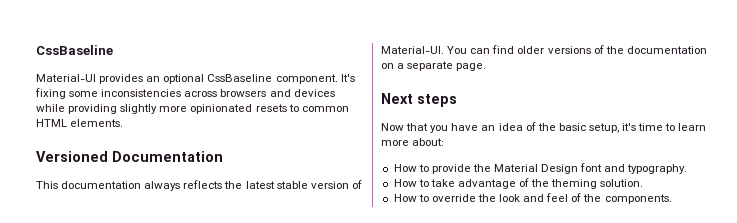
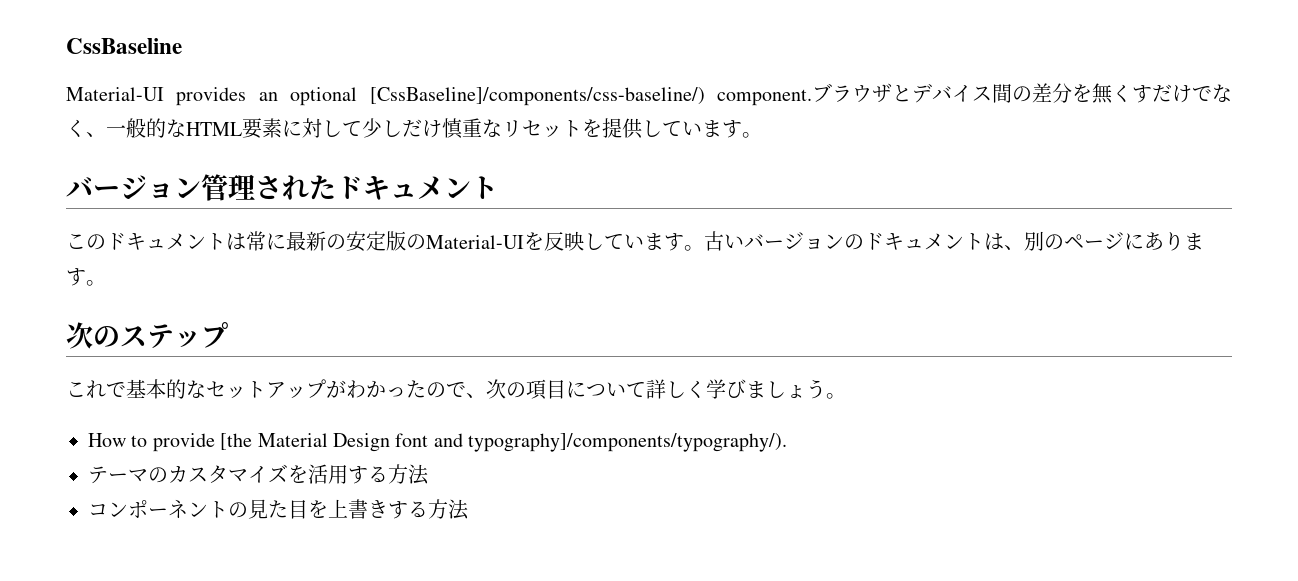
[207,74,355,84] [35,88,335,99] [36,104,349,114] [36,119,124,127] [36,151,223,162] [36,180,362,191] [381,45,707,54] [381,61,487,71] [381,93,457,107] [381,122,707,133] [381,138,445,146] CssBaseline component. It's fixing some inconsistencies across browsers and devices while providing slightly more opinionated resets to common HTML elements. // Versioned Documentation // This documentation always reflects the latest stable version of Material-UI. You can find older versions of the documentation on a separate page. // Next steps // Now that you have an idea of the basic setup, it's time to learn more about: -> [369,83,1232,106] [66,118,762,139] [66,174,498,201] [66,231,1204,252] [66,268,106,286] [66,322,228,349] [66,379,846,400] [CssBaseline]/components/css-baseline/) component.ブラウザとデバイス間の差分を無くすだけでなく、一般的なHTML要素に対して少しだけ慎重なリセットを提供しています。 // バージョン管理されたドキュメント // このドキュメントは常に最新の安定版のMaterial-UIを反映しています。古いバージョンのドキュメントは、別のページにあります。 // 次のステップ // これで基本的なセットアップがわかったので、次の項目について詳しく学びましょう。
[472,164,491,172] the -> [220,433,253,450] [the
[627,164,688,174] [393,178,644,189] [393,193,672,204] typography. // How to take advantage of the theming solution. // How to override the look and feel of the components. -> [468,433,788,452] [88,464,429,485] [88,499,469,520] typography]/components/typography/). // テーマのカスタマイズを活用する方法 // コンポーネントの見た目を上書きする方法

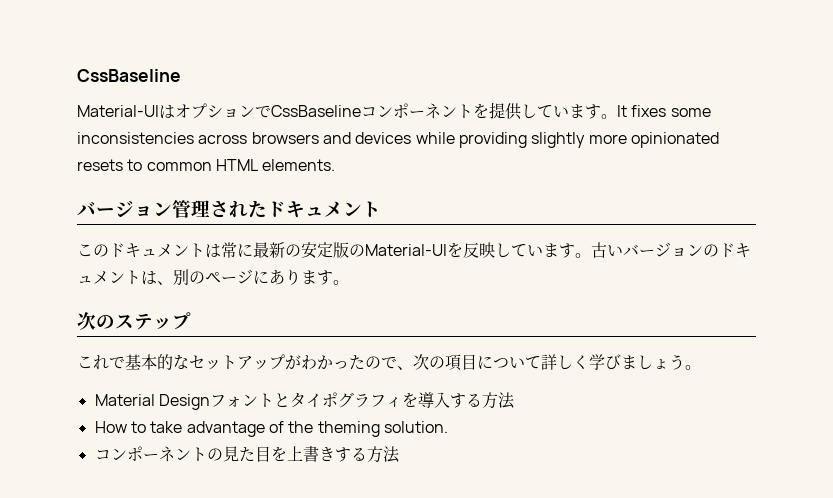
[176,83,1232,106] [66,118,562,139] provides an optional [CssBaseline]/components/css-baseline/) component.ブラウザとデバイス間の差分を無くすだけでなく、一般的なHTML要素に対して少しだけ慎重なリセッ -> [159,103,457,119] はオプションでCssBaselineコンポーネン
(762, 135) none -> [617,105,711,117] [77,132,719,148] [77,159,336,171] It fixes some inconsistencies across browsers and devices while providing slightly more opinionated resets to common HTML elements.
[88,433,788,452] [88,464,429,485] How to provide [the Material Design font and typography]/components/typography/). // テーマのカスタマイズを活用する方法 -> [94,392,515,410] [94,421,448,437] Material Designフォントとタイポグラフィを導入する方法 // How to take advantage of the theming solution.

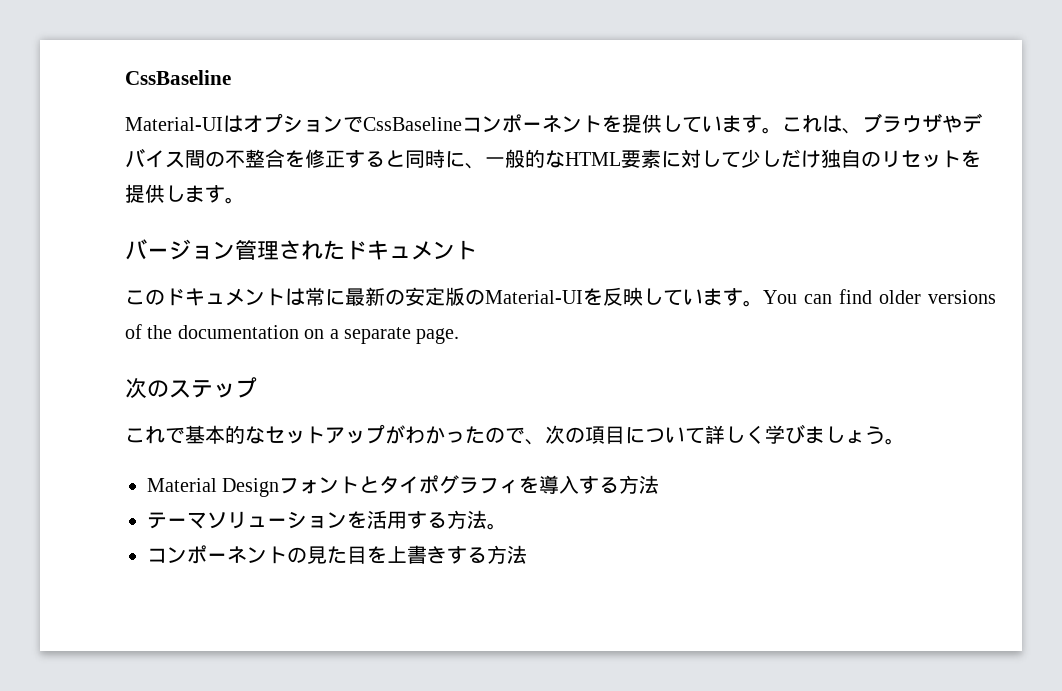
[617,105,711,117] [77,132,719,148] [77,159,336,171] It fixes some inconsistencies across browsers and devices while providing slightly more opinionated resets to common HTML elements. -> [782,113,982,134] [125,148,981,169] [125,184,245,204] これは、ブラウザやデバイス間の不整合を修正すると同時に、一般的なHTML要素に対して少しだけ独自のリセットを提供します。
[591,242,751,258] [77,269,349,285] 古いバージョンのドキュメントは、別のページにあります。 -> [763,289,996,304] [125,324,460,344] You can find older versions of the documentation on a separate page.
[94,421,448,437] How to take advantage of the theming solution. -> [147,510,507,530] テーマソリューションを活用する方法。

